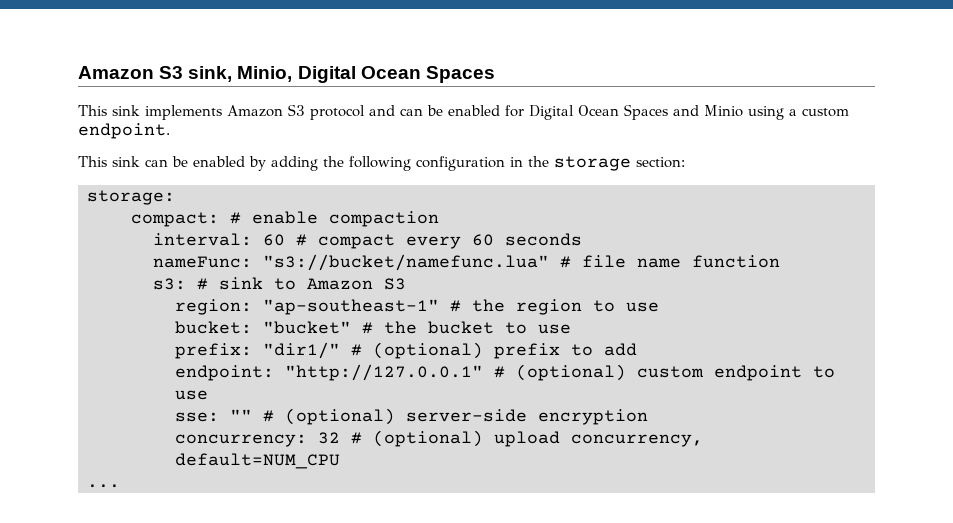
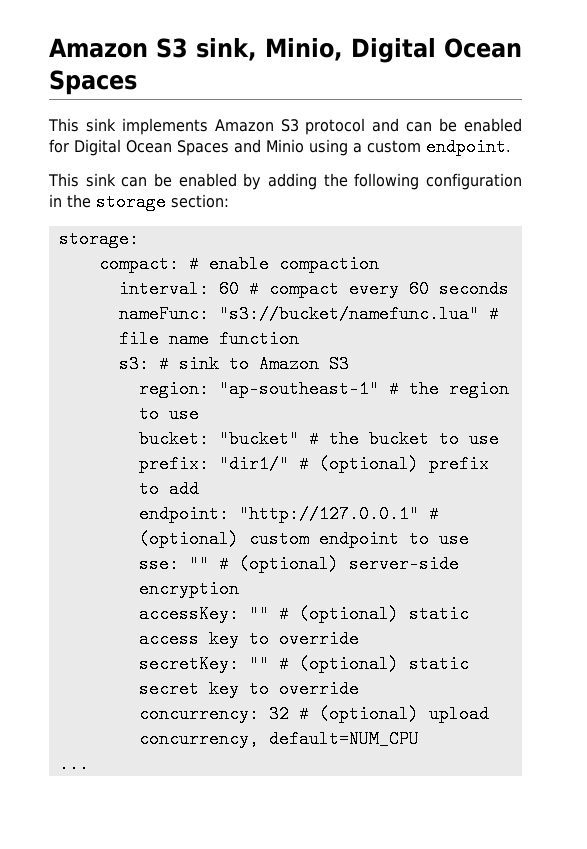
(648, 417) none -> [138,605,469,623] [138,630,359,648] [138,655,469,673] [138,680,359,698] // accessKey: "" # (optional) static access key to override // secretKey: "" # (optional) static secret key to override

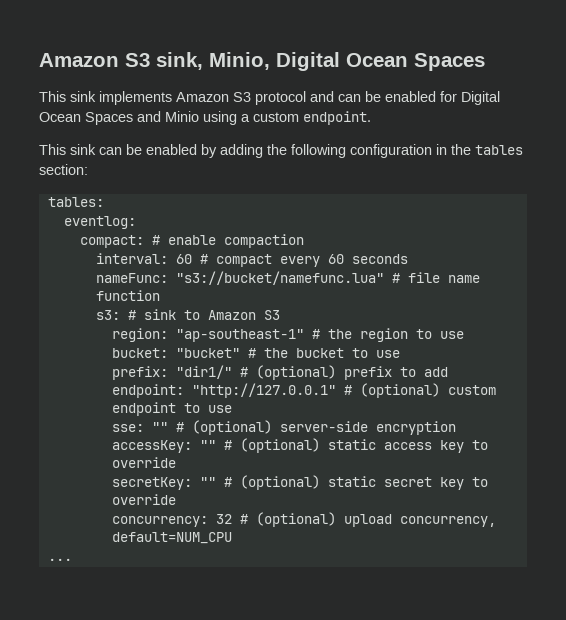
[96,193,166,211] storage -> [475,145,523,155] tables
[58,230,139,248] storage: -> [47,197,104,207] [63,216,136,229] tables: // eventlog:

